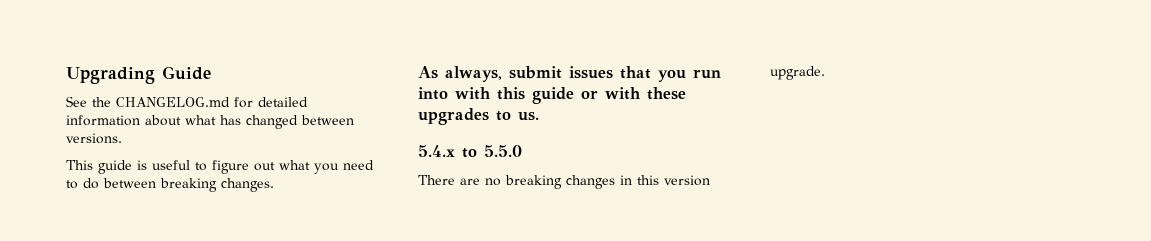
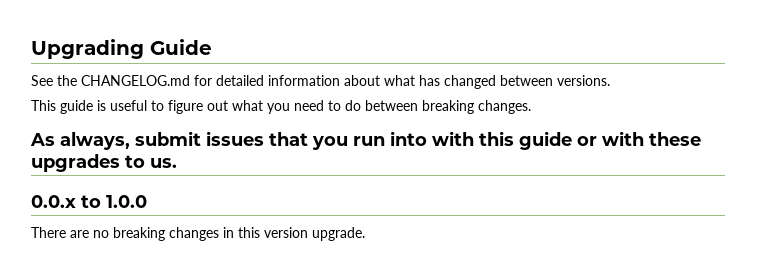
[418,145,522,158] 5.4.x to 5.5.0 -> [31,195,147,208] 0.0.x to 1.0.0

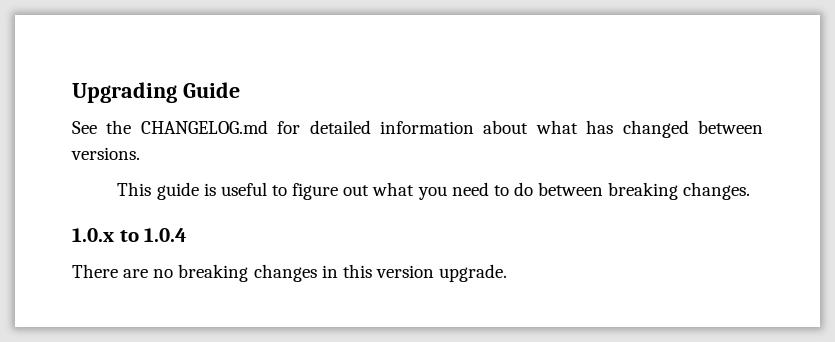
[30,131,701,150] [31,154,177,172] [31,195,147,208] As always, submit issues that you run into with this guide or with these upgrades to us. // 0.0.x to 1.0.0 -> [72,228,188,242] 1.0.x to 1.0.4

